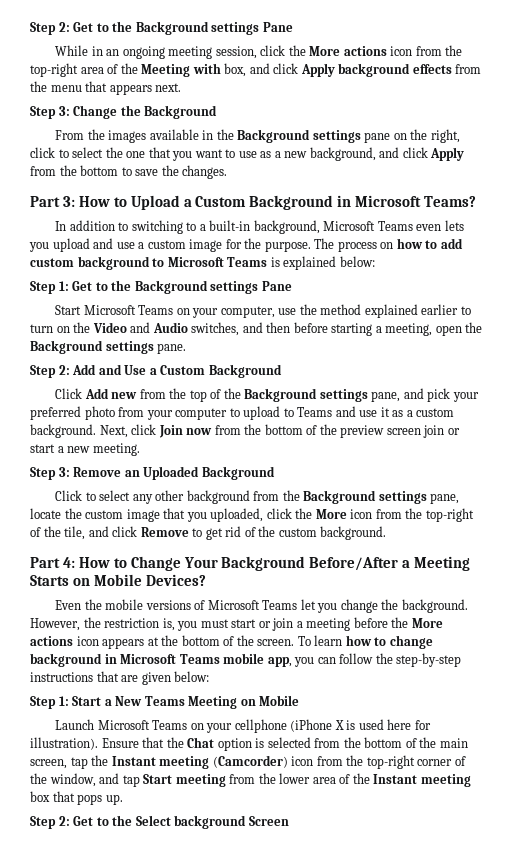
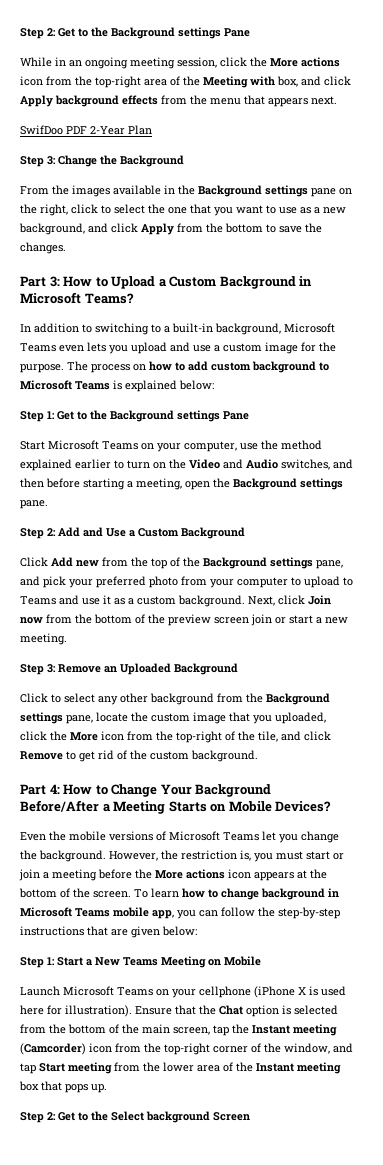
(182, 87) none -> [20,125,152,135] // SwifDoo PDF 2-Year Plan

